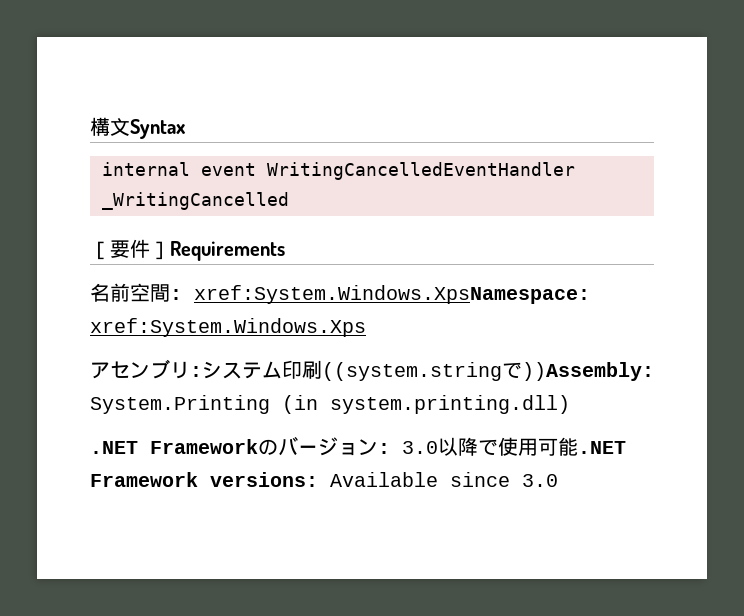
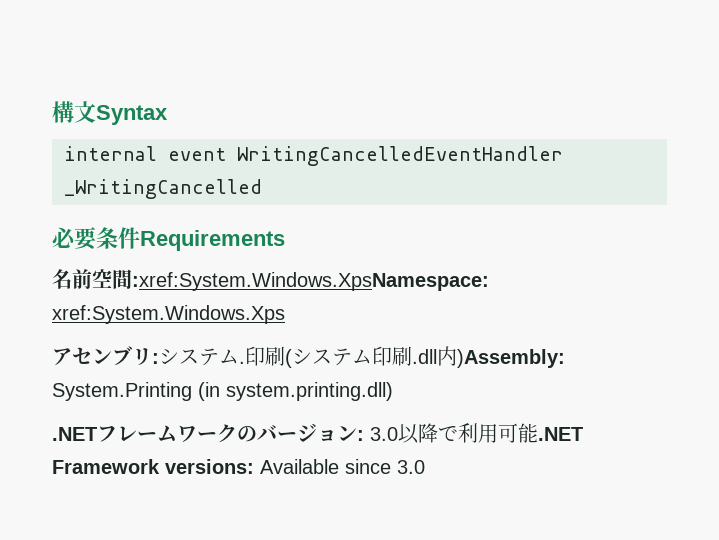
[90,239,170,260] ［要件］ -> [52,227,140,250] 必要条件
[170,285,590,304] : xref:System.Windows.XpsNamespace: -> [132,272,489,291] :xref:System.Windows.XpsNamespace:
[282,360,654,381] 印刷((system.stringで))Assembly: -> [239,346,565,368] .印刷(システム印刷.dll内)Assembly:
[150,439,258,454] Framework -> [97,424,237,443] フレームワーク
[498,437,518,456] 使 -> [458,423,478,443] 利

